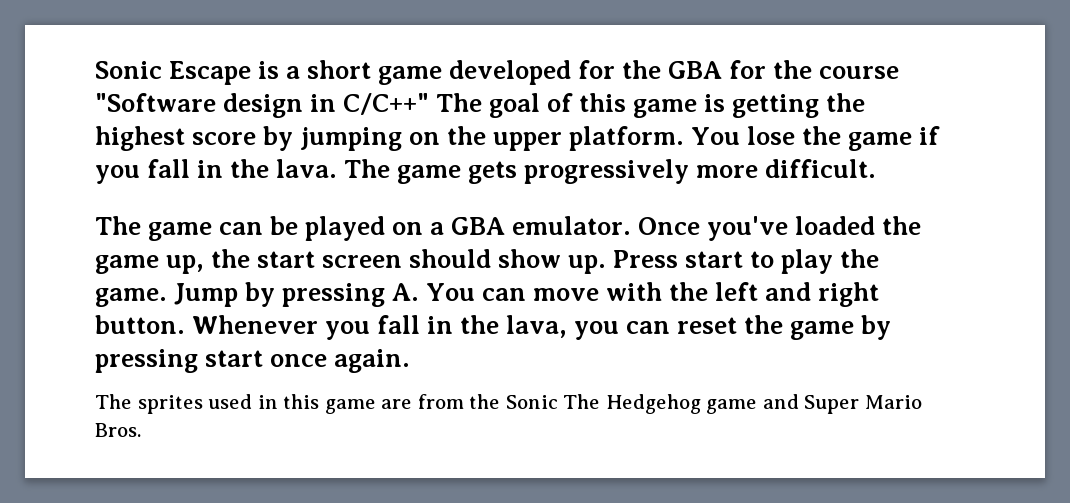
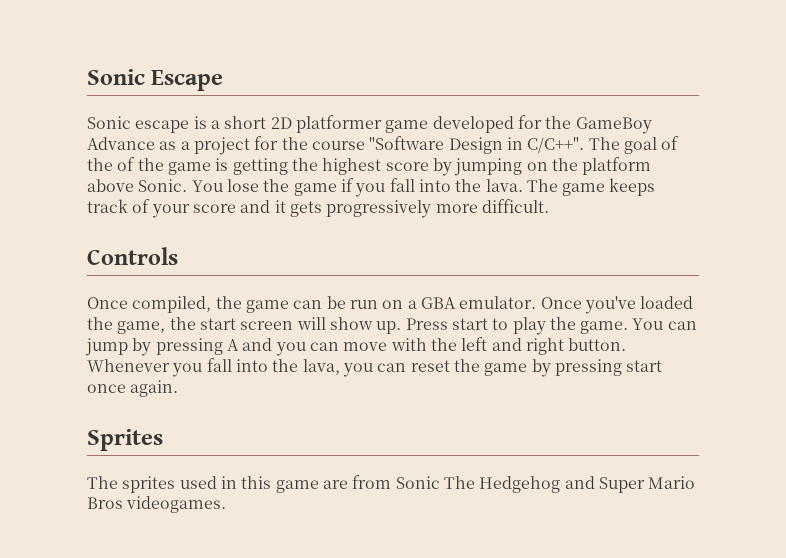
(252, 73) none -> [87,116,190,133] // Sonic escape
(372, 69) none -> [270,115,382,133] 2D platformer
[668,60,900,79] [95,93,627,118] GBA for the course "Software design in C/C++" The goal of this -> [575,117,652,134] [87,136,680,155] [87,157,164,171] GameBoy Advance as a project for the course "Software Design in C/C++". The goal of the of the
[493,126,685,151] upper platform. -> [582,157,652,175] [87,179,188,192] platform above Sonic.
[197,160,224,178] in -> [418,179,451,192] into
(462, 174) none -> [609,178,656,196] [87,199,286,218] keeps track of your score and it
[95,216,141,235] The -> [87,247,178,265] [87,296,242,313] Controls // Once compiled, the
[305,216,386,241] played -> [349,300,378,309] run
[95,255,205,274] game up, -> [117,321,166,334] game,
[409,249,492,268] should -> [296,317,326,330] will
[174,282,476,307] Jump by pressing A. You -> [632,318,697,330] [85,338,306,356] You can jump by pressing A and you
[427,316,454,334] in -> [235,359,268,372] into
(411, 361) none -> [87,429,163,451] // Sprites
[469,394,501,409] the -> (392, 482) none
[706,399,758,414] game -> (561, 484) none
[95,423,141,437] Bros. -> [87,496,227,513] Bros videogames.

